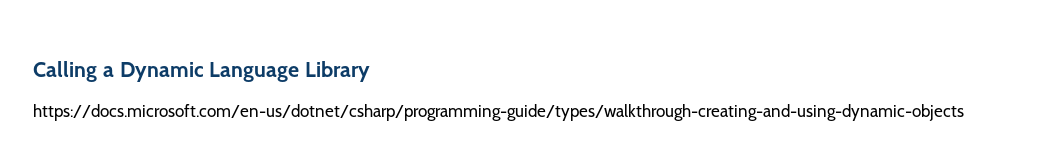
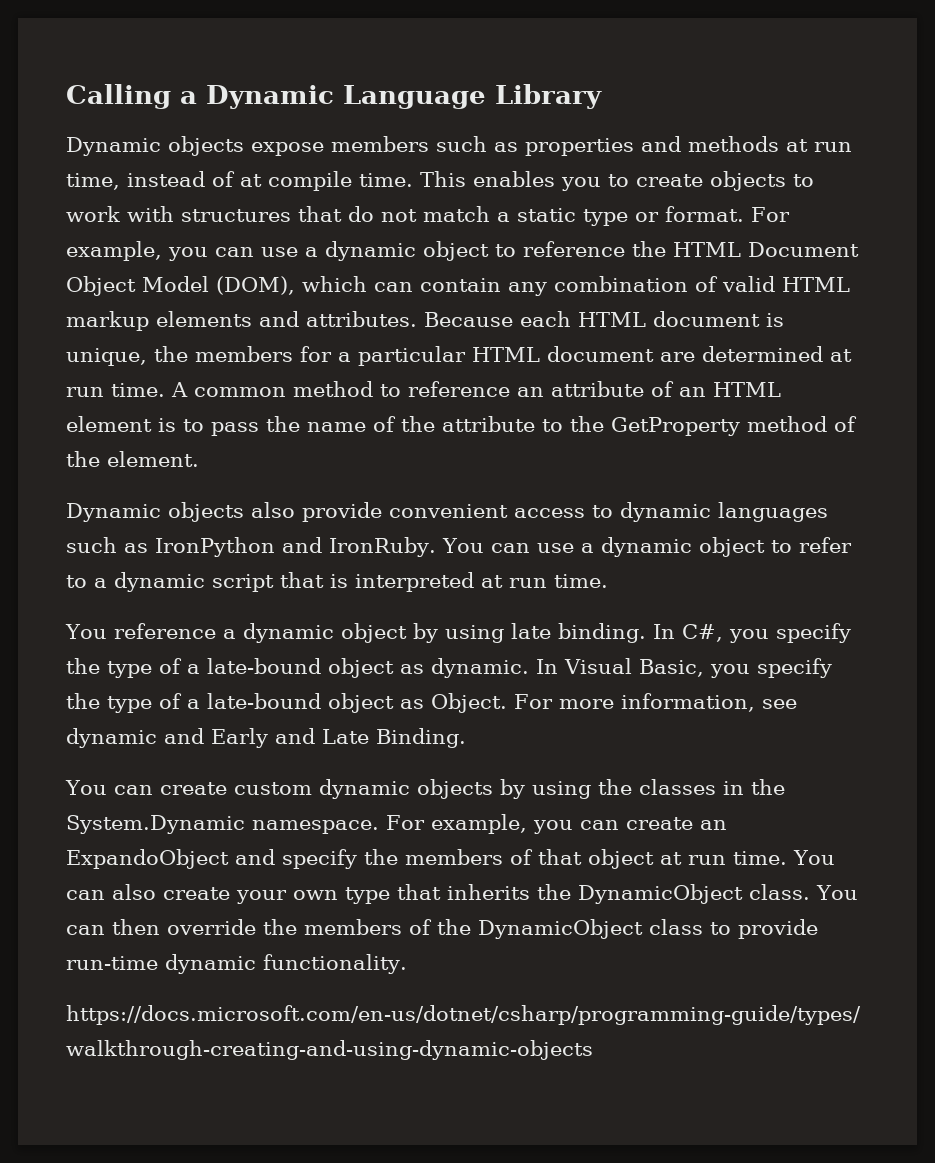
(371, 71) none -> [66,136,852,156] [66,171,814,191] [66,206,790,226] [66,241,859,261] [66,276,850,296] [66,311,784,331] [66,346,852,366] [66,381,781,397] [66,416,857,436] [66,451,199,467] [66,502,828,522] [66,537,852,557] [66,572,608,592] [65,623,851,643] [66,658,832,678] [66,693,797,713] [66,728,466,748] [65,779,785,799] [66,814,727,834] [66,849,835,869] [66,884,858,904] [66,919,818,939] [66,954,407,974] // Dynamic objects expose members such as properties and methods at run time, instead of at compile time. This enables you to create objects to work with structures that do not match a static type or format. For example, you can use a dynamic object to reference the HTML Document Object Model (DOM), which can contain any combination of valid HTML markup elements and attributes. Because each HTML document is unique, the members for a particular HTML document are determined at run time. A common method to reference an attribute of an HTML element is to pass the name of the attribute to the GetProperty method of the element. // Dynamic objects also provide convenient access to dynamic languages such as IronPython and IronRuby. You can use a dynamic object to refer to a dynamic script that is interpreted at run time. // You reference a dynamic object by using late binding. In C#, you specify the type of a late-bound object as dynamic. In Visual Basic, you specify the type of a late-bound object as Object. For more information, see dynamic and Early and Late Binding. // You can create custom dynamic objects by using the classes in the System.Dynamic namespace. For example, you can create an ExpandoObject and specify the members of that object at run time. You can also create your own type that inherits the DynamicObject class. You can then override the members of the DynamicObject class to provide run-time dynamic functionality.

